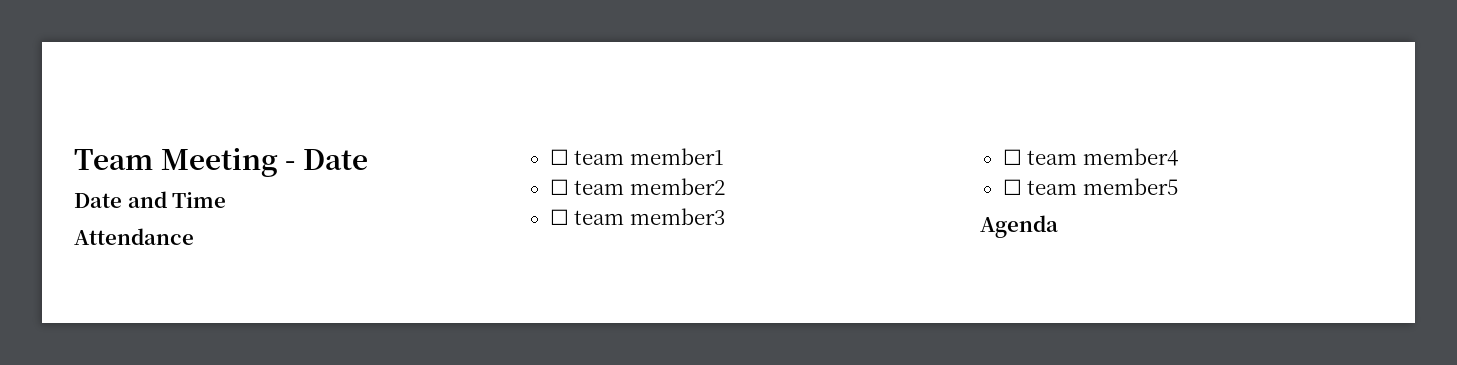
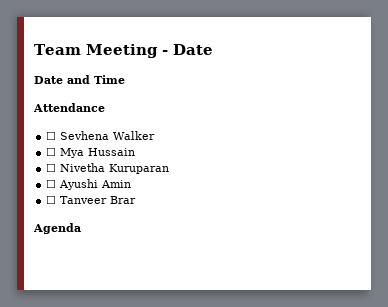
[574,148,724,165] [549,178,725,195] [549,208,725,225] [1002,148,1178,166] [1002,178,1178,195] team member1 // ☐ team member2 // ☐ team member3 // ☐ team member4 // ☐ team member5 -> [60,131,156,140] [46,147,136,158] [46,163,170,174] [46,179,132,190] [46,195,137,204] Sevhena Walker // ☐ Mya Hussain // ☐ Nivetha Kuruparan // ☐ Ayushi Amin // ☐ Tanveer Brar

